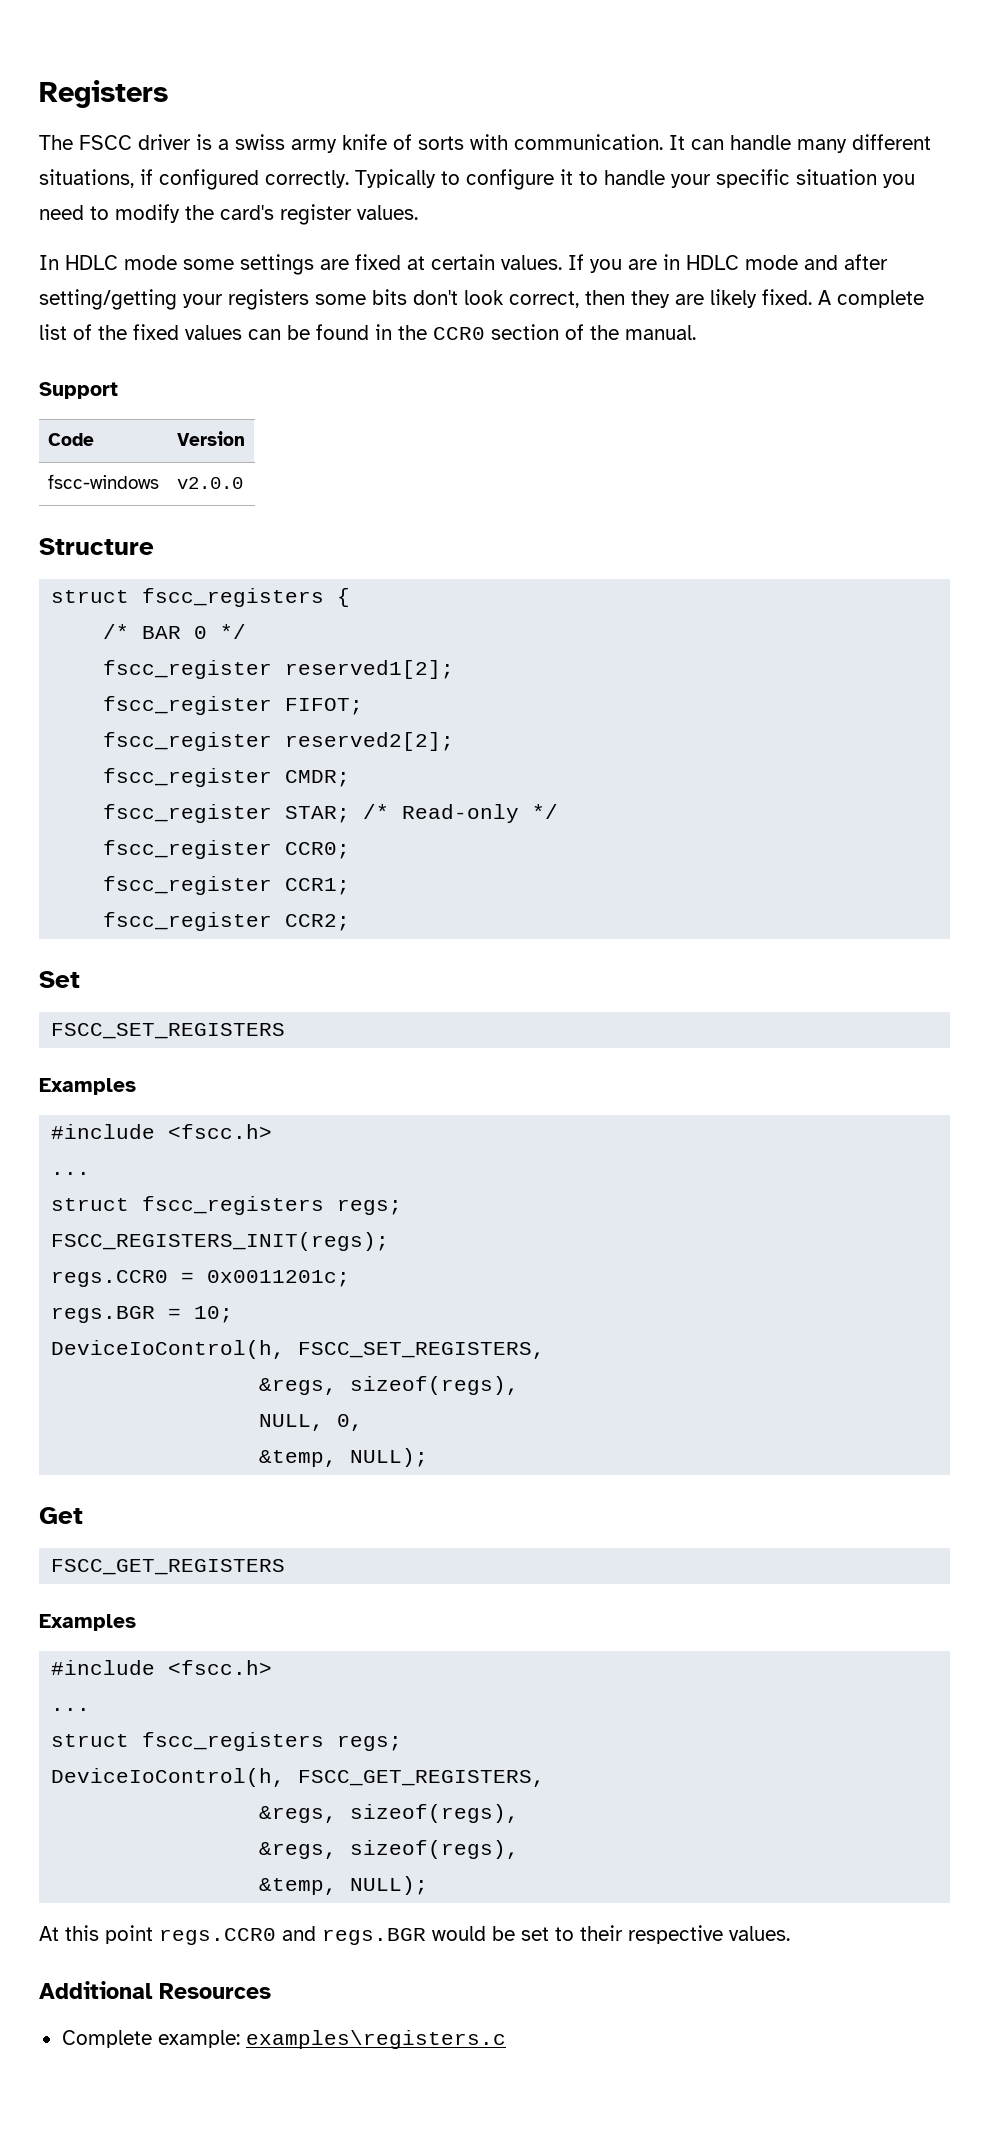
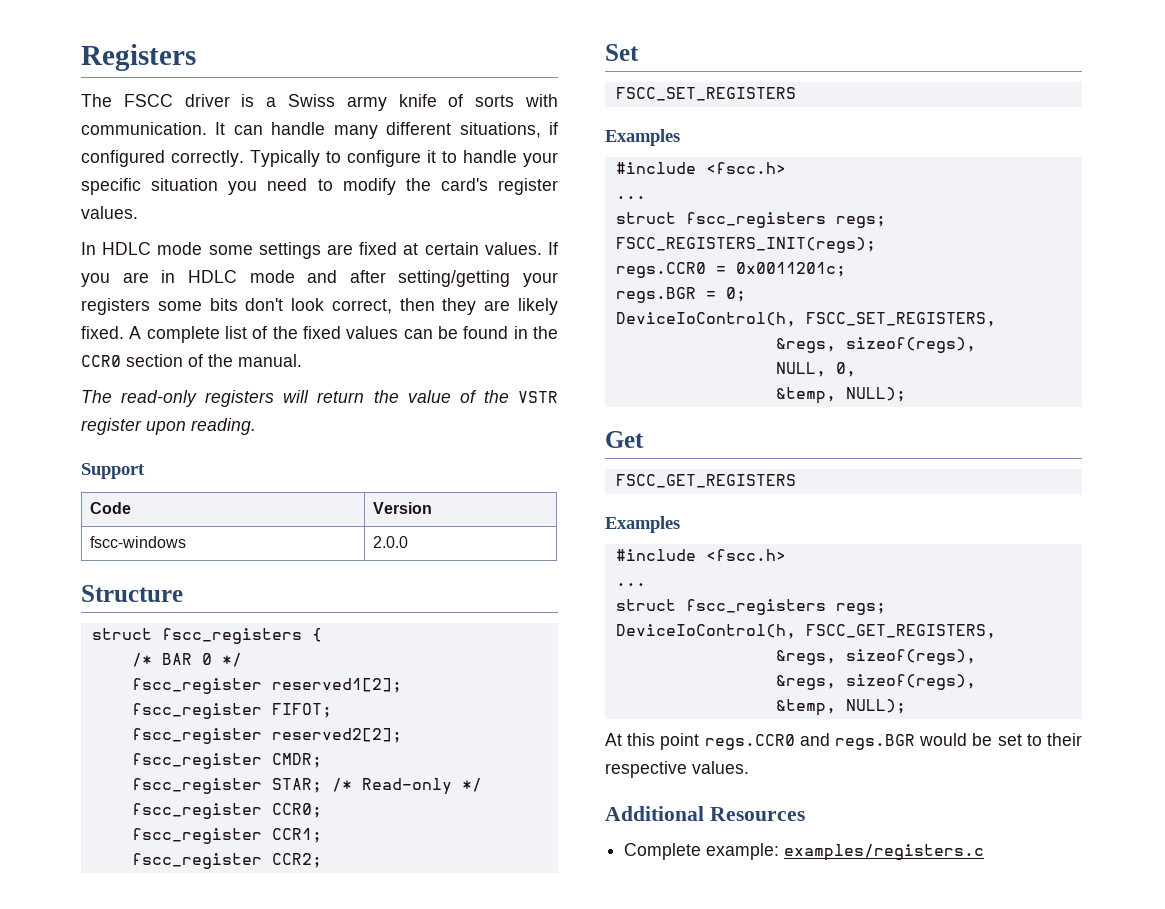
[235,134,285,150] swiss -> [288,94,335,107] Swiss
(696, 332) none -> [81,390,558,407] [81,418,256,435] // The read-only registers will return the value of the VSTR register upon reading.
[176,477,243,489] v2.0.0 -> [373,536,409,548] 2.0.0
[194,1306,234,1323] 10; -> [725,287,746,302] 0;
[245,2030,506,2049] examples\registers.c -> [784,844,985,861] examples/registers.c

